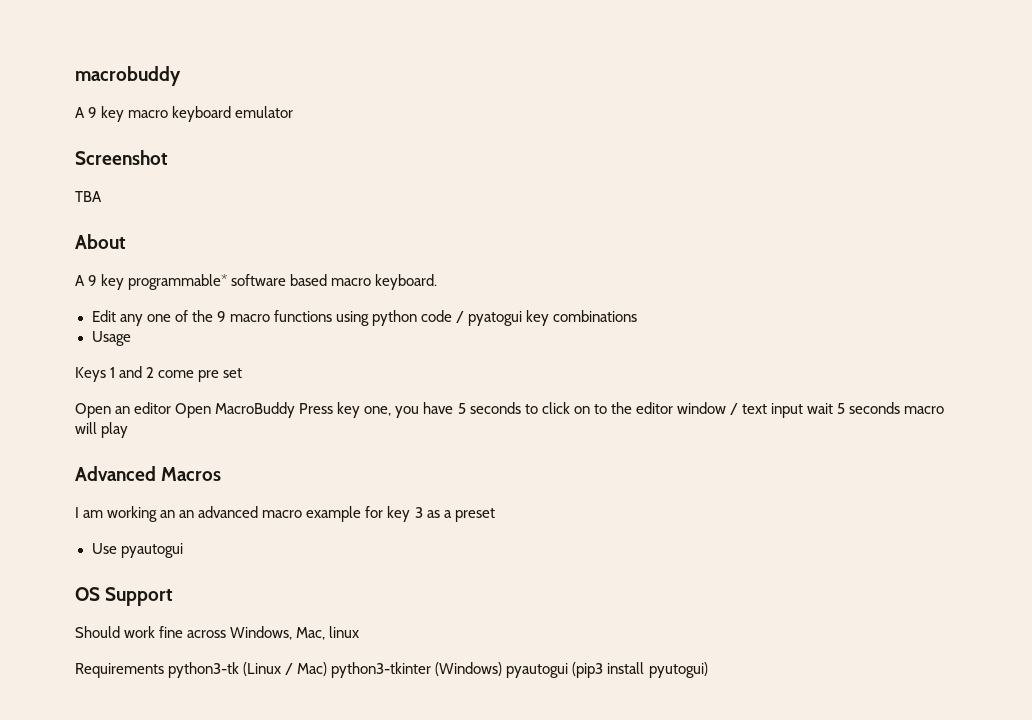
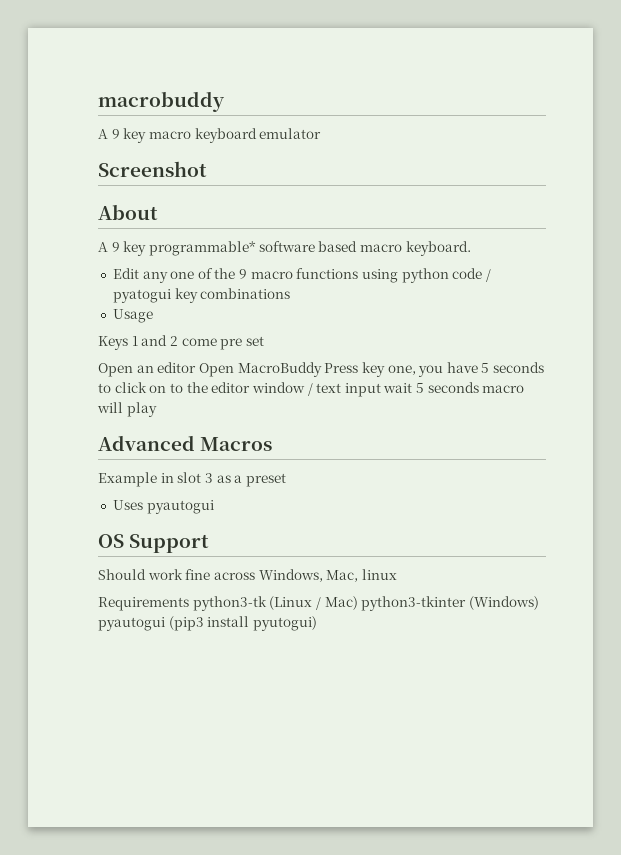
[75,191,102,202] // TBA -> (207, 169) none
[75,506,411,522] I am working an an advanced macro example for key -> [98,472,202,487] Example in slot
[91,543,117,554] Use -> [112,500,143,510] Uses

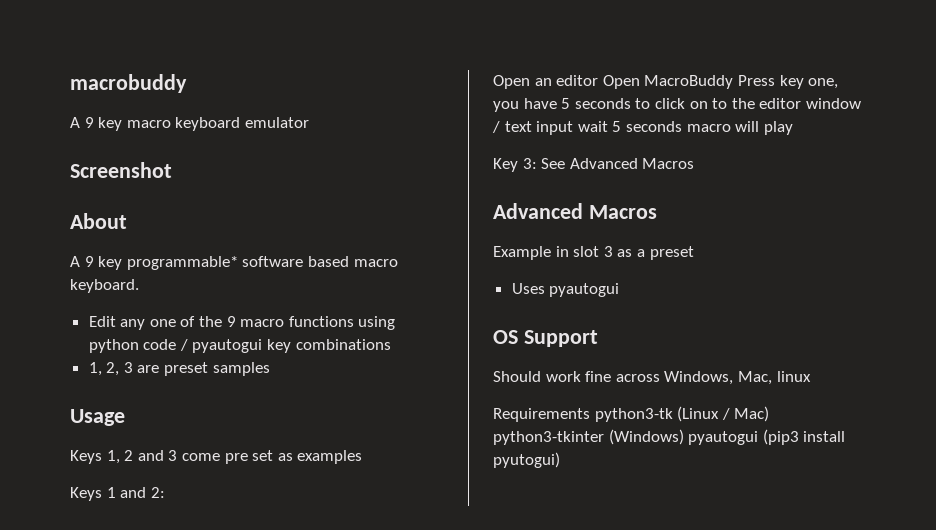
[112,289,171,303] pyatogui -> [192,339,263,353] pyautogui
[112,309,153,323] [98,335,264,350] Usage // Keys 1 and 2 come pre set -> [88,362,270,376] [70,409,125,426] [70,450,363,464] [70,487,165,501] 1, 2, 3 are preset samples // Usage // Keys 1, 2 and 3 come pre set as examples // Keys 1 and 2:
(157, 409) none -> [493,158,695,172] // Key 3: See Advanced Macros

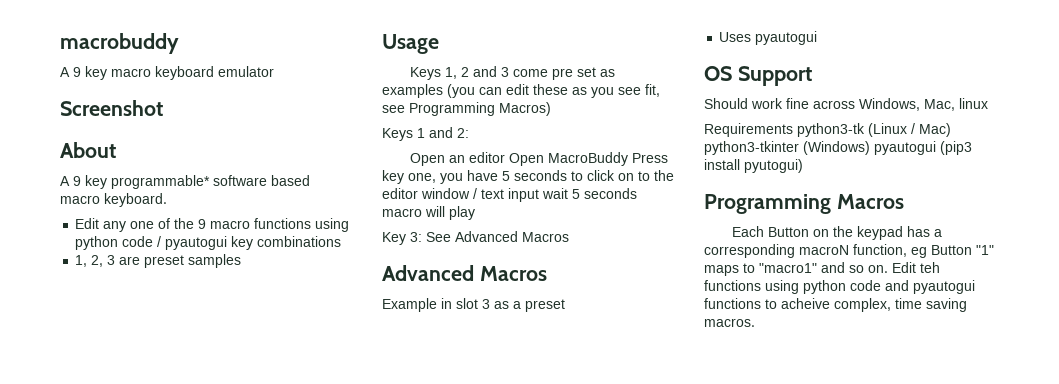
(363, 457) none -> [447,84,660,98] [382,102,551,116] (you can edit these as you see fit, see Programming Macros)
(560, 460) none -> [704,194,904,214] [732,226,943,240] [704,244,994,258] [704,262,940,276] [704,280,975,294] [704,298,967,312] [704,318,755,327] // Programming Macros // Each Button on the keypad has a corresponding macroN function, eg Button "1" maps to "macro1" and so on. Edit teh functions using python code and pyautogui functions to acheive complex, time saving macros.

